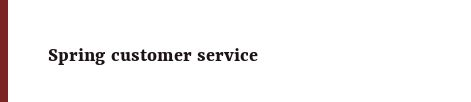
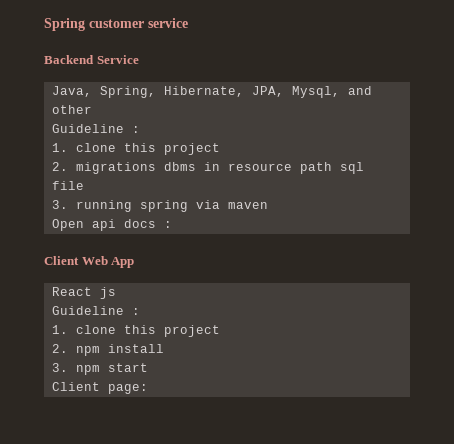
(259, 54) none -> [44,55,139,64] [51,86,372,98] [51,105,92,114] [51,124,140,133] [51,143,220,155] [51,162,364,174] [51,181,84,190] [51,200,268,212] [51,219,172,231] [44,256,135,268] [51,287,116,299] [51,306,140,315] [51,325,220,337] [51,344,164,356] [51,363,148,375] [51,382,148,394] // Backend Service // Java, Spring, Hibernate, JPA, Mysql, and other // Guideline : // 1. clone this project // 2. migrations dbms in resource path sql file // 3. running spring via maven // Open api docs : // Client Web App // React js // Guideline : // 1. clone this project // 2. npm install // 3. npm start // Client page:

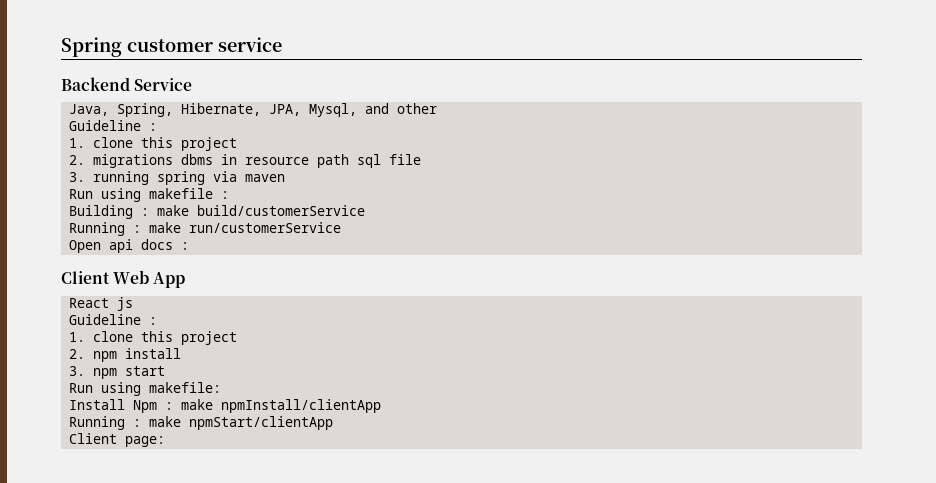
(268, 205) none -> [69,188,230,202] [69,205,366,219] [69,222,342,236] // Run using makefile : // Building : make build/customerService // Running : make run/customerService
(148, 367) none -> [69,382,222,396] [69,399,382,413] [69,416,334,430] // Run using makefile: // Install Npm : make npmInstall/clientApp // Running : make npmStart/clientApp

